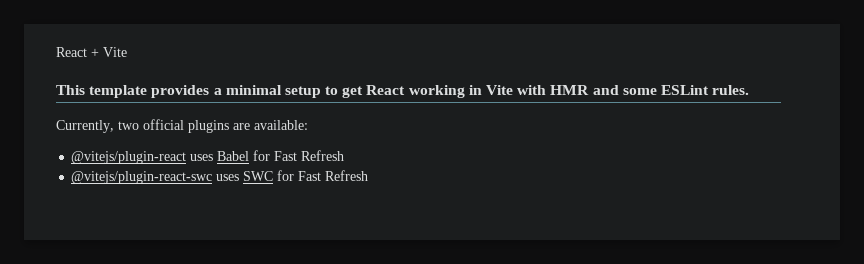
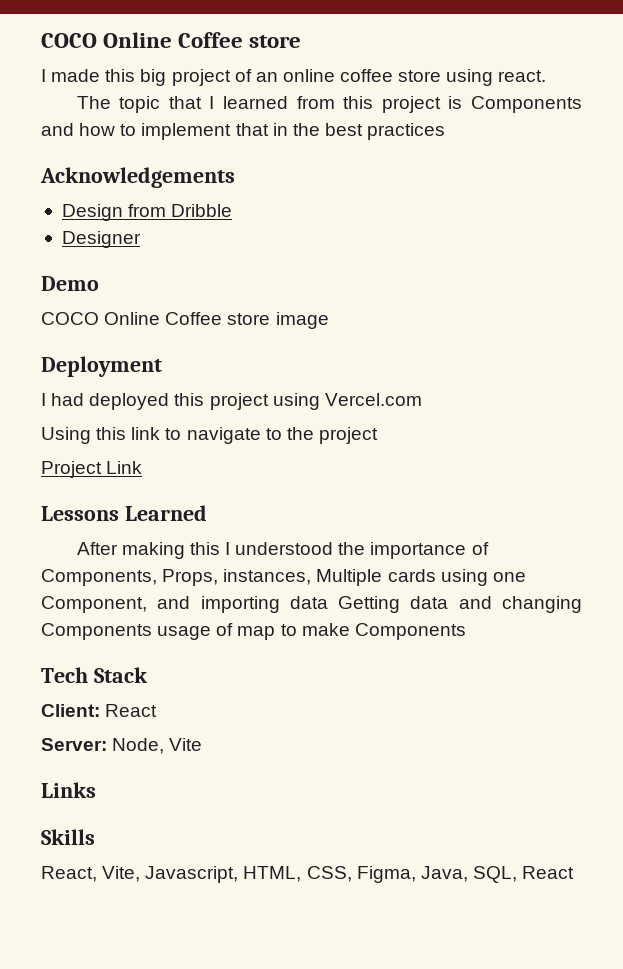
[56,47,99,57] React + -> [41,32,302,48] [41,69,547,86] [76,96,582,113] [41,123,446,140] [40,167,235,188] [61,204,233,221] [61,231,141,248] [41,276,99,291] [41,312,329,329] [41,356,162,377] [41,393,422,410] [41,427,378,444] [41,461,143,478] [41,505,207,521] [76,542,489,559] [41,569,526,586] [41,596,582,613] [41,623,466,640] [41,667,148,683] [41,704,158,717] [41,738,165,754] COCO Online Coffee store // I made this big project of an online coffee store using react. // The topic that I learned from this project is Components and how to implement that in the best practices // Acknowledgements // Design from Dribble // Designer // Demo // COCO Online Coffee store image // Deployment // I had deployed this project using Vercel.com // Using this link to navigate to the project // Project Link // Lessons Learned // After making this I understood the importance of Components, Props, instances, Multiple cards using one Component, and importing data Getting data and changing Components usage of map to make Components // Tech Stack // Client: React // Server: Node,
[56,85,750,98] [56,119,308,133] [71,150,345,164] [71,170,369,184] This template provides a minimal setup to get React working in Vite with HMR and some ESLint rules. // Currently, two official plugins are available: // @vitejs/plugin-react uses Babel for Fast Refresh // @vitejs/plugin-react-swc uses SWC for Fast Refresh -> [41,782,96,798] [41,829,95,845] [41,866,575,883] Links // Skills // React, Vite, Javascript, HTML, CSS, Figma, Java, SQL, React

